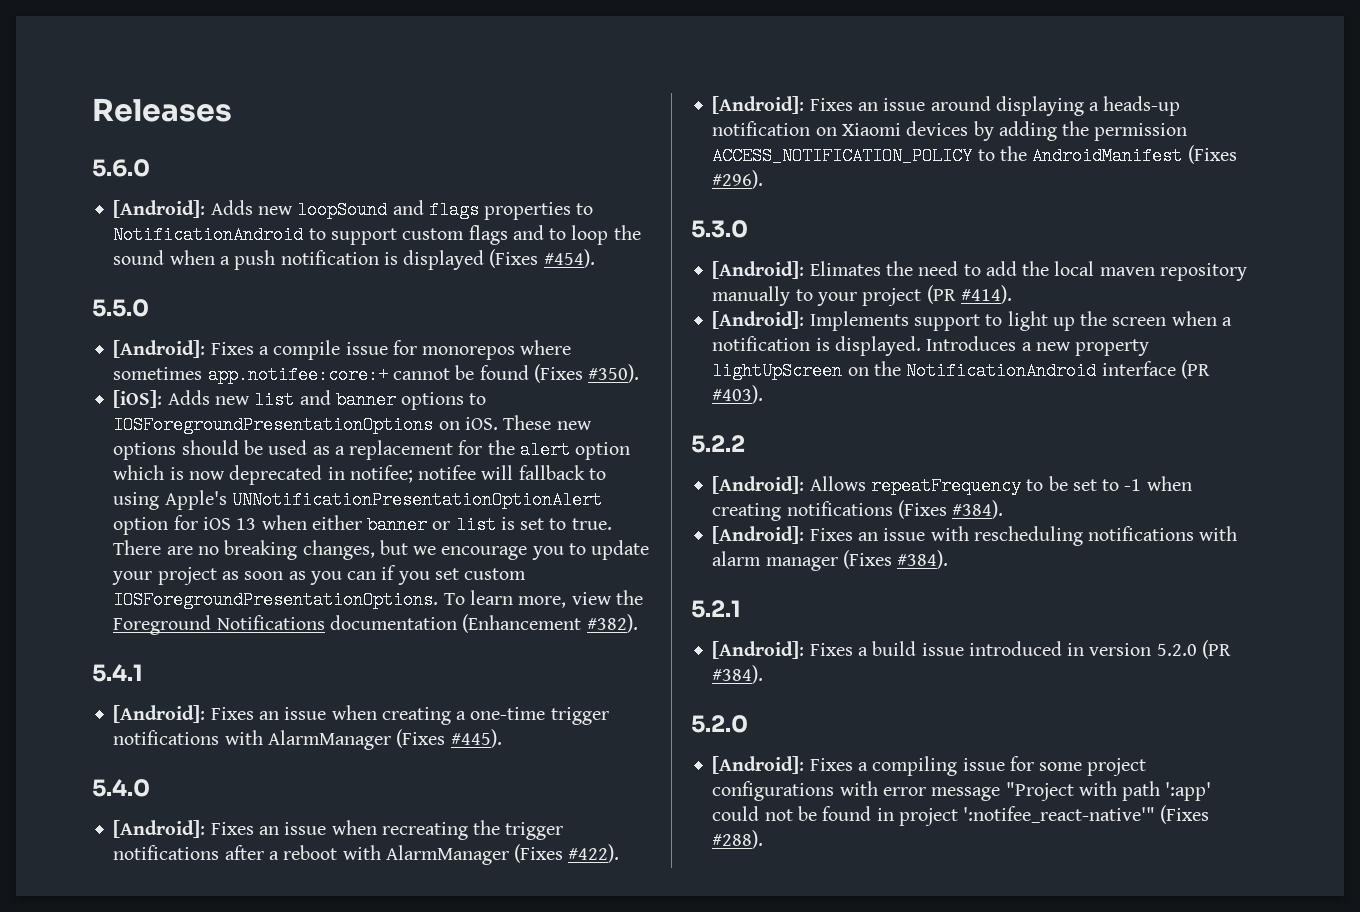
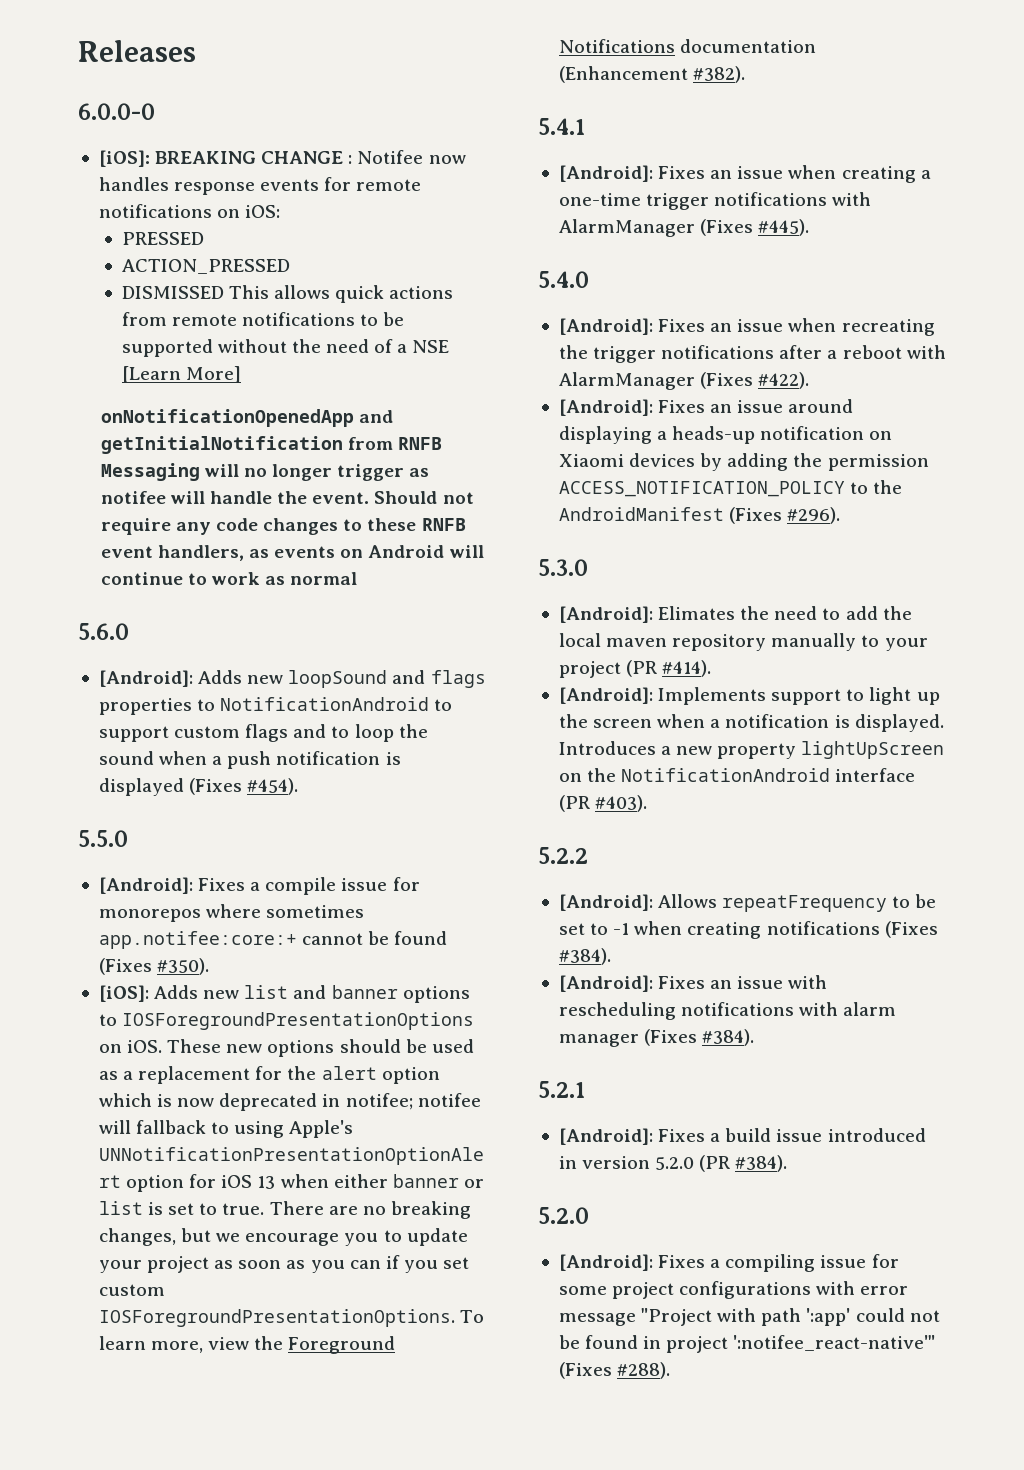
(232, 110) none -> [78,103,155,120] [98,150,466,167] [98,177,422,195] [98,204,281,218] [121,232,204,245] [121,259,290,274] [121,285,454,303] [121,312,405,326] [121,339,450,357] [121,366,241,383] [100,409,393,427] [100,436,443,454] [100,463,430,481] [100,491,474,504] [100,518,466,535] [100,545,484,561] [100,572,358,585] // 6.0.0-0 // [iOS]: BREAKING CHANGE : Notifee now handles response events for remote notifications on iOS: // PRESSED // ACTION_PRESSED // DISMISSED This allows quick actions from remote notifications to be supported without the need of a NSE [Learn More] // onNotificationOpenedApp and getInitialNotification from RNFB Messaging will no longer trigger as notifee will handle the event. Should not require any code changes to these RNFB event handlers, as events on Android will continue to work as normal

